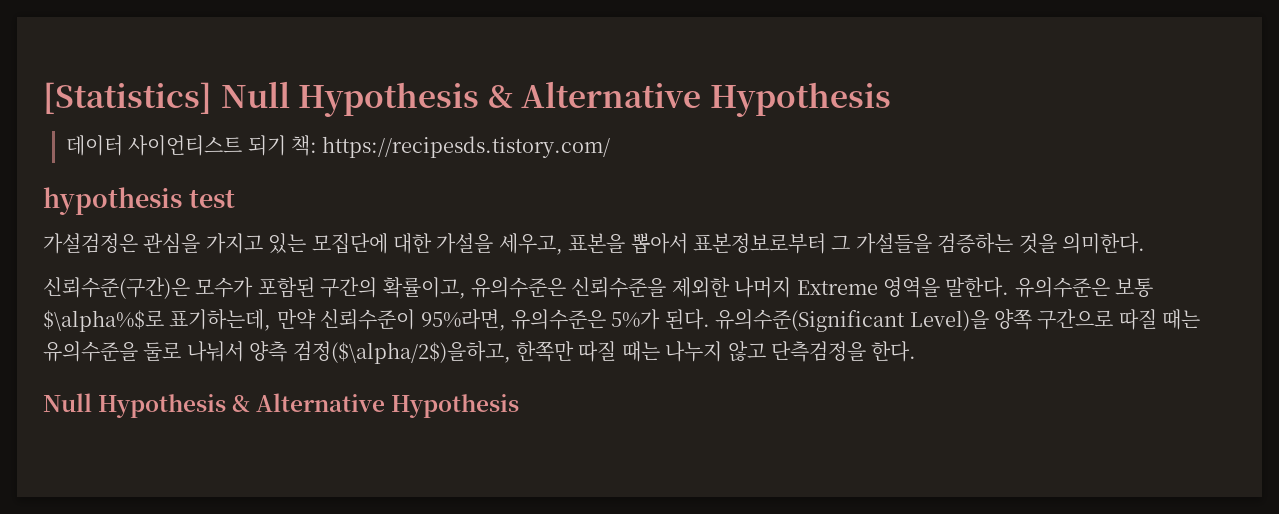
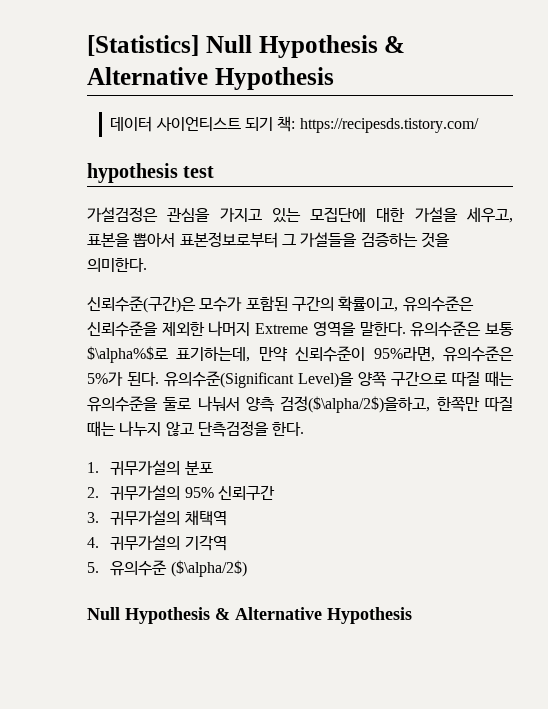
(917, 351) none -> [87,460,213,475] [87,485,276,500] [87,510,227,526] [87,535,227,551] [87,560,247,577] // 1. 귀무가설의 분포 // 2. 귀무가설의 95% 신뢰구간 // 3. 귀무가설의 채택역 // 4. 귀무가설의 기각역 // 5. 유의수준 ($\alpha/2$)

